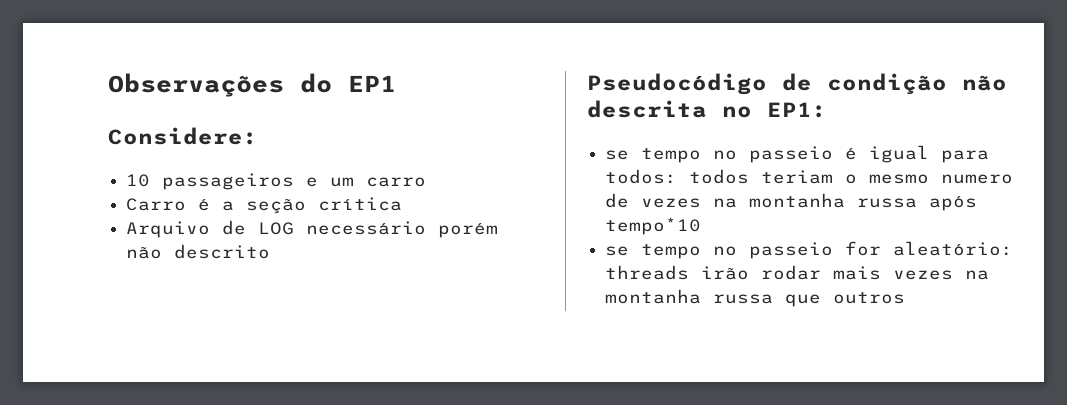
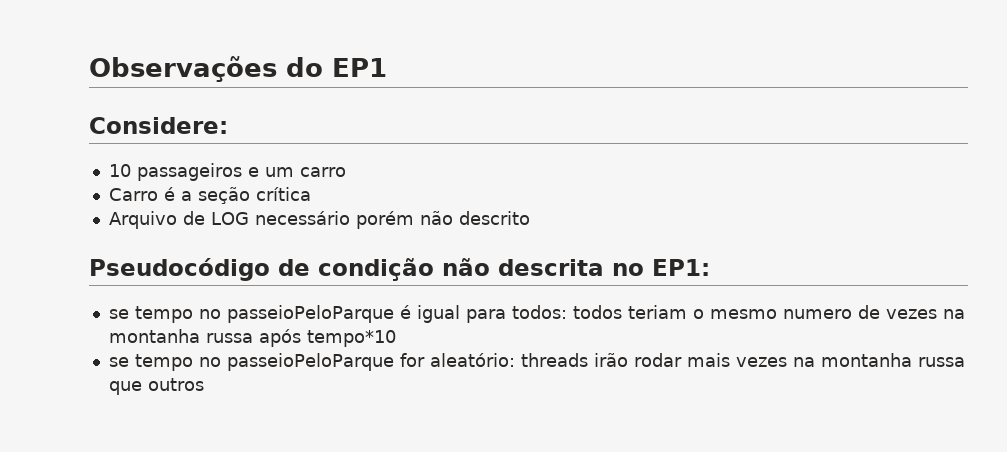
[749,146,834,163] passeio -> [226,305,394,323] passeioPeloParque
[749,242,834,259] passeio -> [226,353,394,371] passeioPeloParque

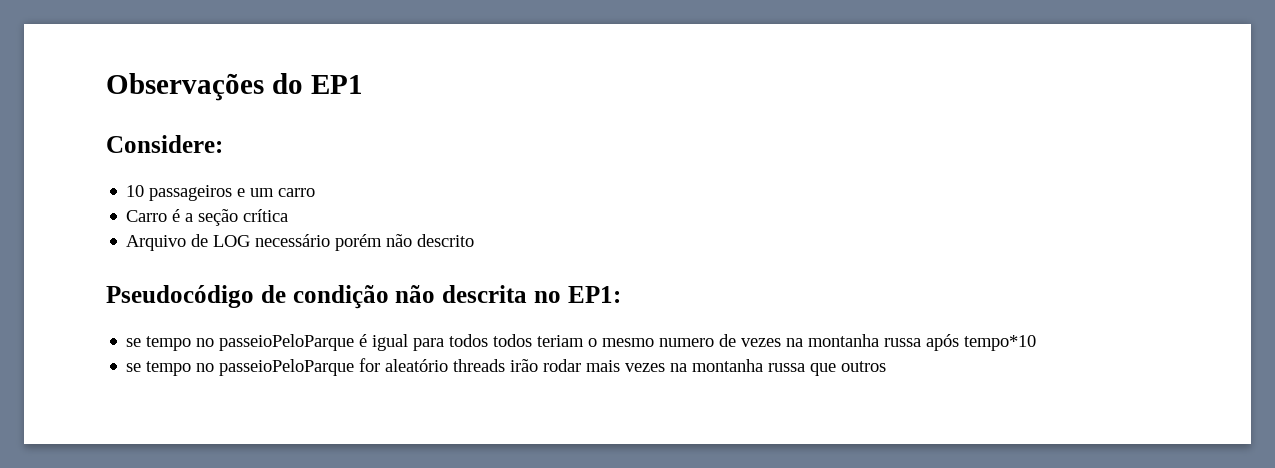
[511,305,567,319] todos: -> [449,334,489,347] todos
[429,353,515,367] aleatório: -> [385,359,449,372] aleatório

